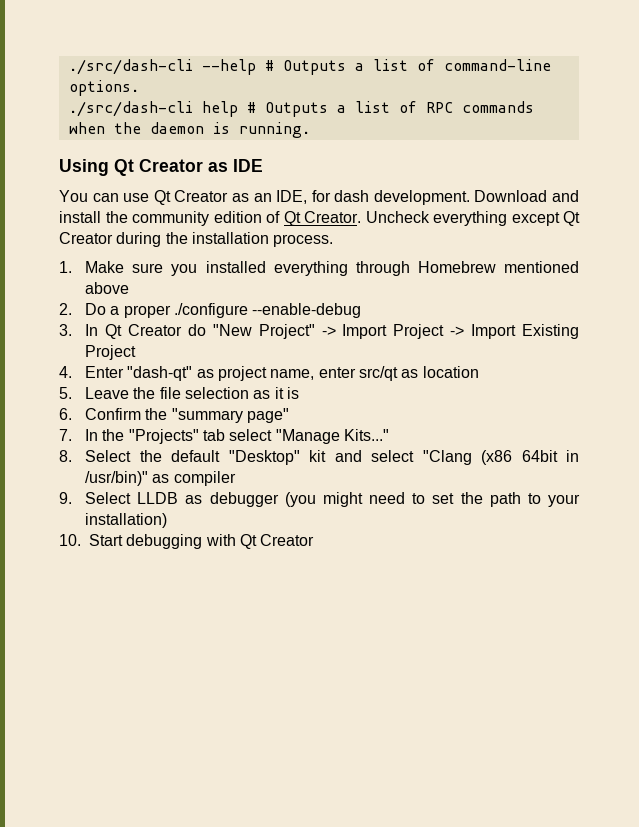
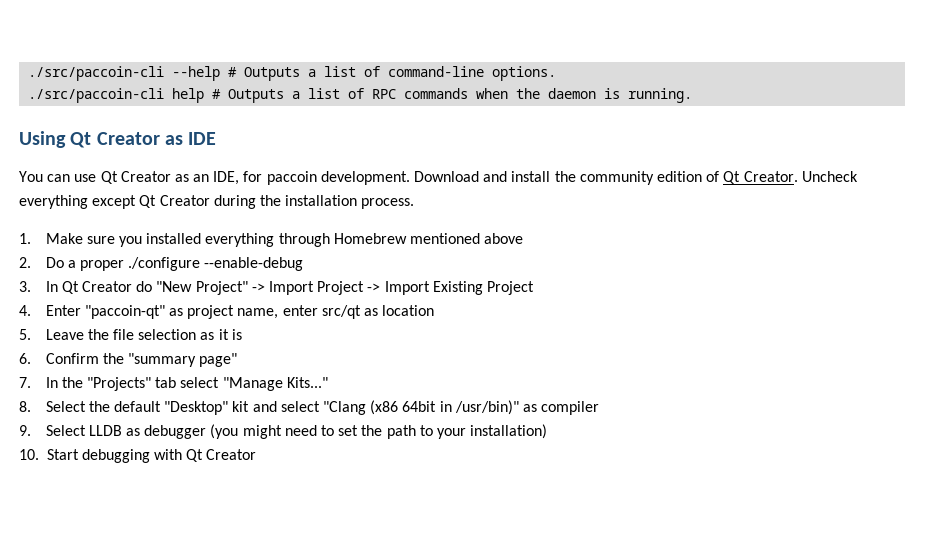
[68,59,193,75] ./src/dash-cli -> [28,66,165,81] ./src/paccoin-cli
[68,101,193,117] ./src/dash-cli -> [28,88,165,103] ./src/paccoin-cli
[334,190,370,202] dash -> [266,171,317,185] paccoin
[127,366,193,381] "dash-qt" -> [84,305,165,319] "paccoin-qt"

